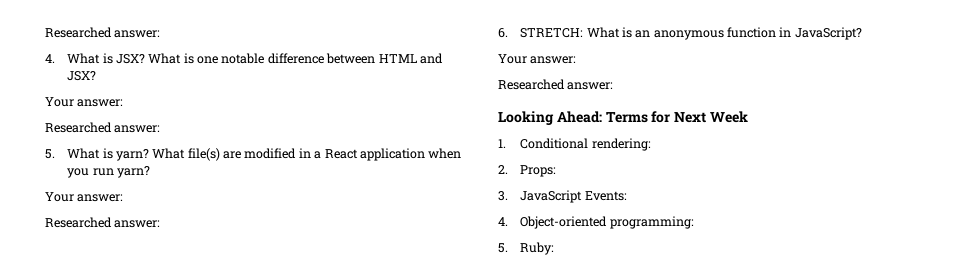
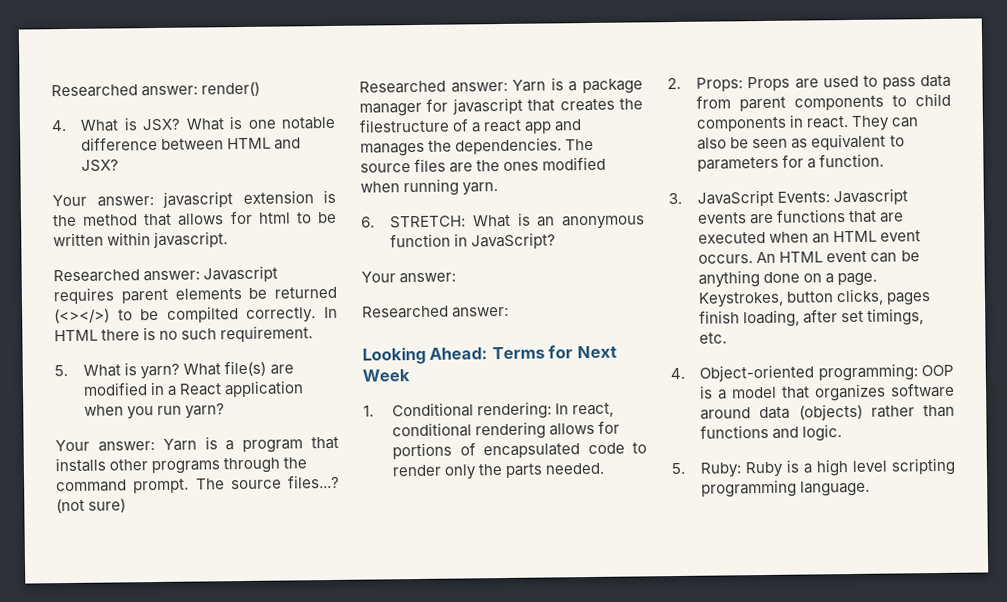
[45,27,161,38] Researched answer: -> [51,81,261,98] Researched answer: render()
[45,122,161,133] // Researched answer: -> [162,189,336,208] [52,210,337,227] [53,231,229,249] [53,265,279,283] [53,286,337,305] [54,306,338,324] [54,325,314,343] javascript extension is the method that allows for html to be written within javascript. // Researched answer: Javascript requires parent elements be returned (<></>) to be compilted correctly. In HTML there is no such requirement.
[45,217,161,228] // Researched answer: -> [162,436,340,454] [55,457,308,475] [56,474,340,494] [56,498,127,514] [359,77,643,95] [359,97,643,117] [359,118,583,134] [360,137,595,157] [360,156,607,173] [360,178,499,197] Yarn is a program that installs other programs through the command prompt. The source files...? (not sure) // Researched answer: Yarn is a package manager for javascript that creates the filestructure of a react app and manages the dependencies. The source files are the ones modified when running yarn.
[498,165,557,177] [498,190,627,203] [498,216,694,229] [498,242,555,255] // 2. Props: // 3. JavaScript Events: // 4. Object-oriented programming: // 5. Ruby: -> [555,402,615,418] [392,420,621,440] [392,442,647,460] [392,462,605,480] [667,74,951,92] [696,92,951,112] [696,114,920,132] [697,133,905,151] [697,153,885,172] [668,188,909,207] [697,209,905,225] [698,230,922,244] [698,250,920,264] [698,270,878,288] [698,288,932,308] [699,308,925,328] [699,332,728,344] [670,363,954,382] [699,382,955,402] [700,403,955,421] [700,424,843,442] [671,457,956,478] [701,479,871,498] In react, conditional rendering allows for portions of encapsulated code to render only the parts needed. // 2. Props: Props are used to pass data from parent components to child components in react. They can also be seen as equivalent to parameters for a function. // 3. JavaScript Events: Javascript events are functions that are executed when an HTML event occurs. An HTML event can be anything done on a page. Keystrokes, button clicks, pages finish loading, after set timings, etc. // 4. Object-oriented programming: OOP is a model that organizes software around data (objects) rather than functions and logic. // 5. Ruby: Ruby is a high level scripting programming language.

